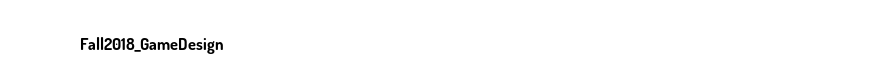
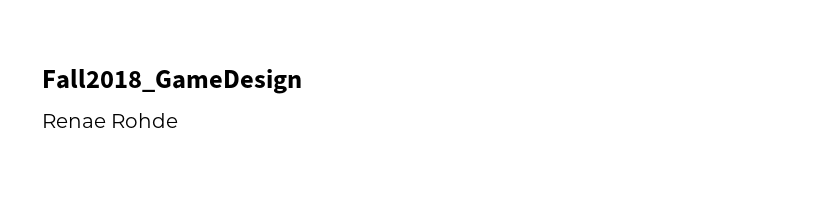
(224, 45) none -> [42,113,179,128] // Renae Rohde

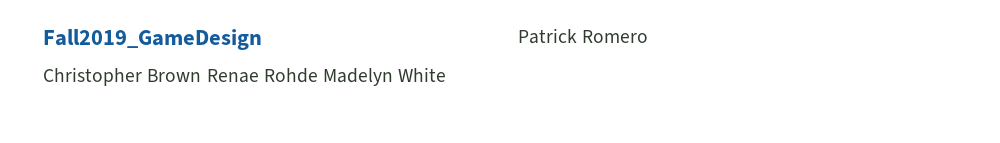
[42,69,302,94] [42,113,179,128] Fall2018_GameDesign // Renae Rohde -> [43,29,262,50] [43,67,447,86] [518,28,649,44] Fall2019_GameDesign // Christopher Brown Renae Rohde Madelyn White Patrick Romero

